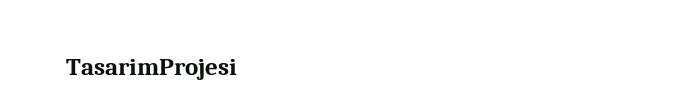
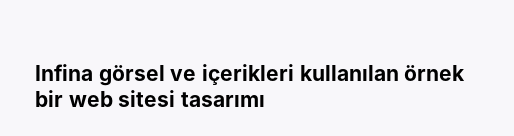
[66,59,237,80] TasarimProjesi -> [35,64,466,86] [35,90,266,107] Infina görsel ve içerikleri kullanılan örnek bir web sitesi tasarımı

